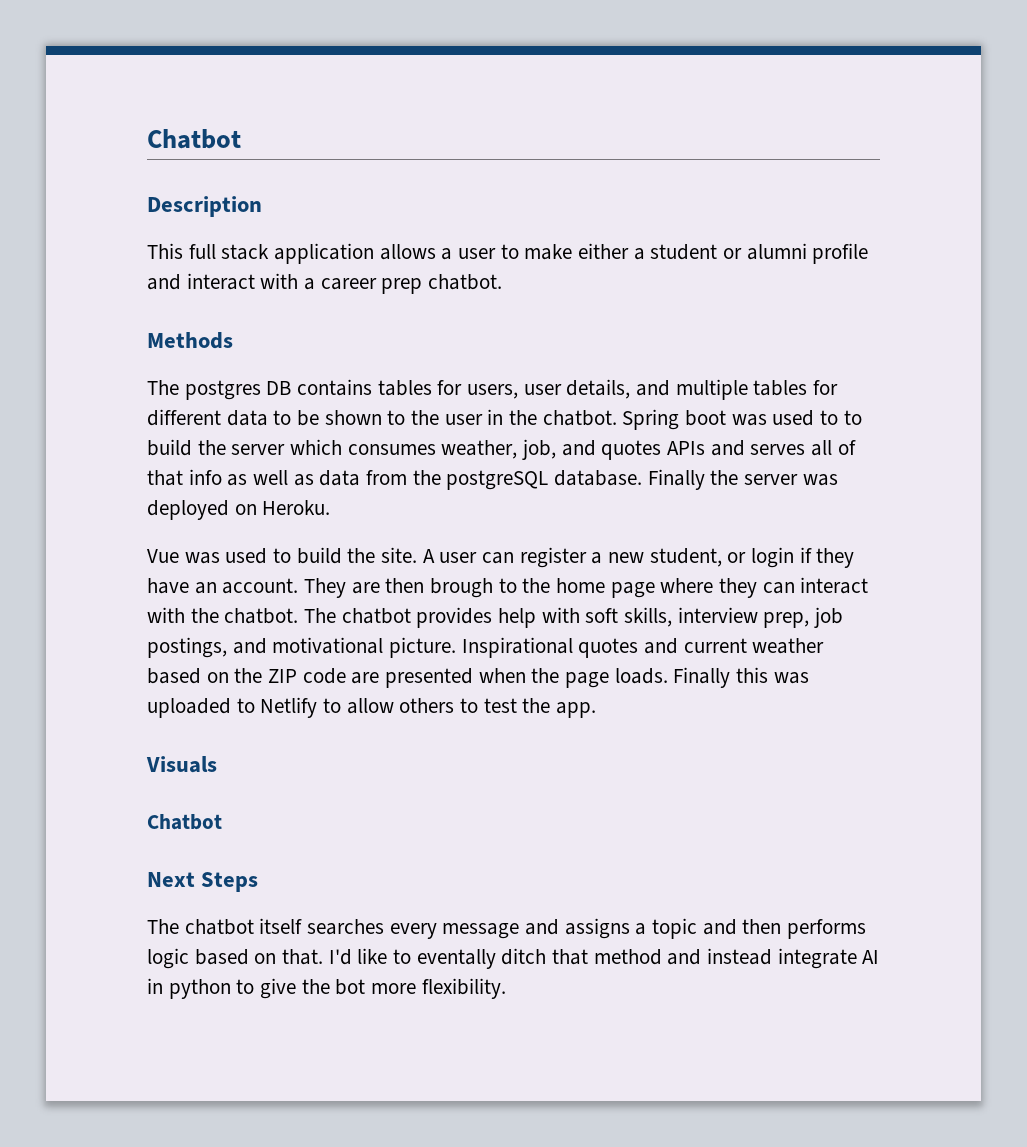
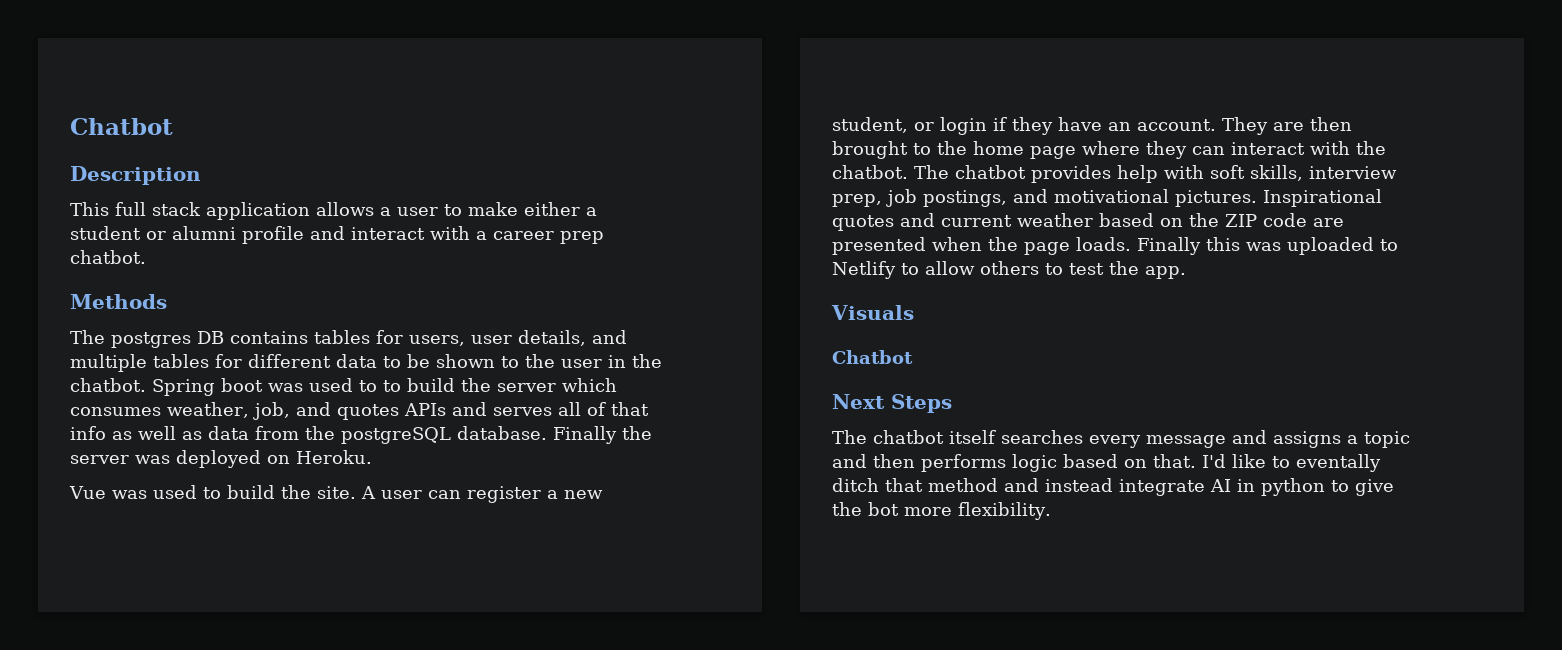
[430,578,494,598] brough -> [832,141,908,159] brought
[389,637,457,658] picture. -> [1175,190,1257,207] pictures.

